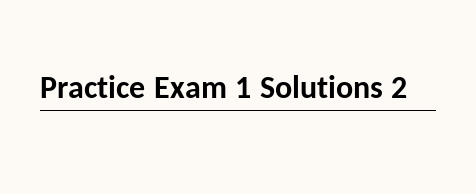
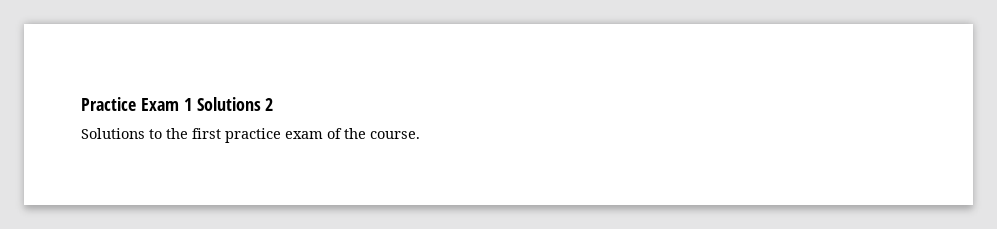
(408, 87) none -> [81,128,420,143] // Solutions to the first practice exam of the course.

